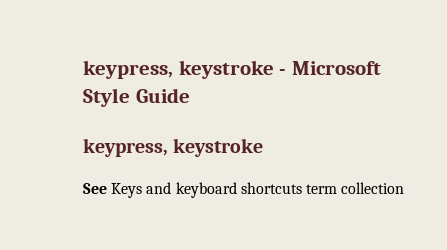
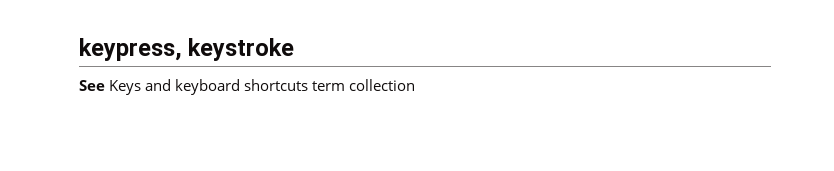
[83,60,382,79] [83,88,190,107] [83,138,264,157] keypress, keystroke - Microsoft Style Guide // keypress, keystroke -> [79,38,295,61] keypress, keystroke

